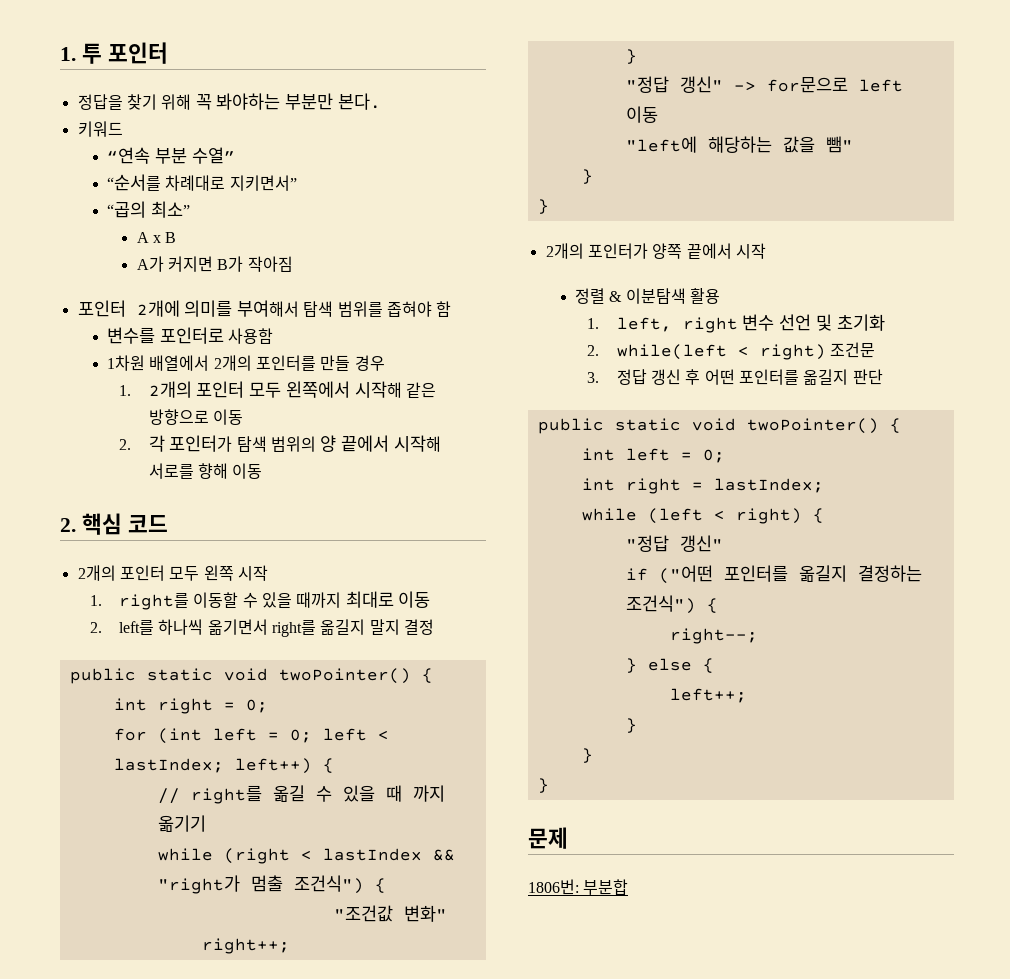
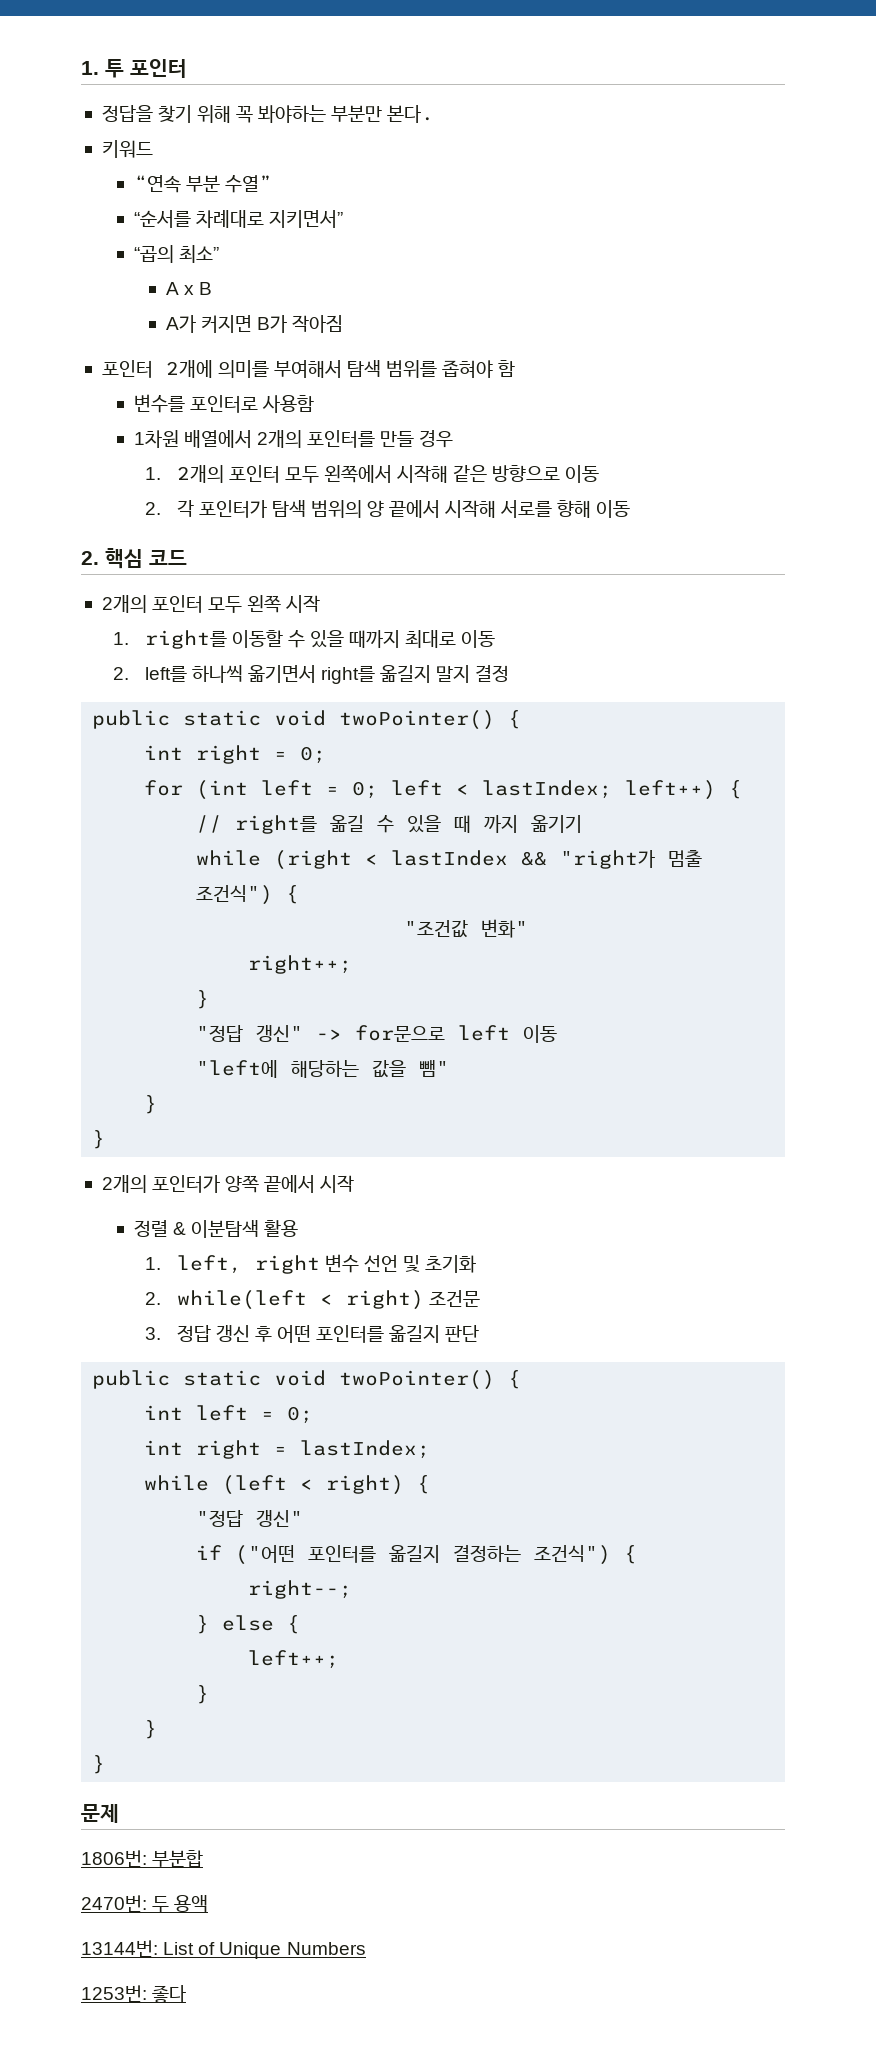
(629, 887) none -> [81,1895,209,1913] [81,1940,366,1959] [81,1985,187,2003] // 2470번: 두 용액 // 13144번: List of Unique Numbers // 1253번: 좋다

